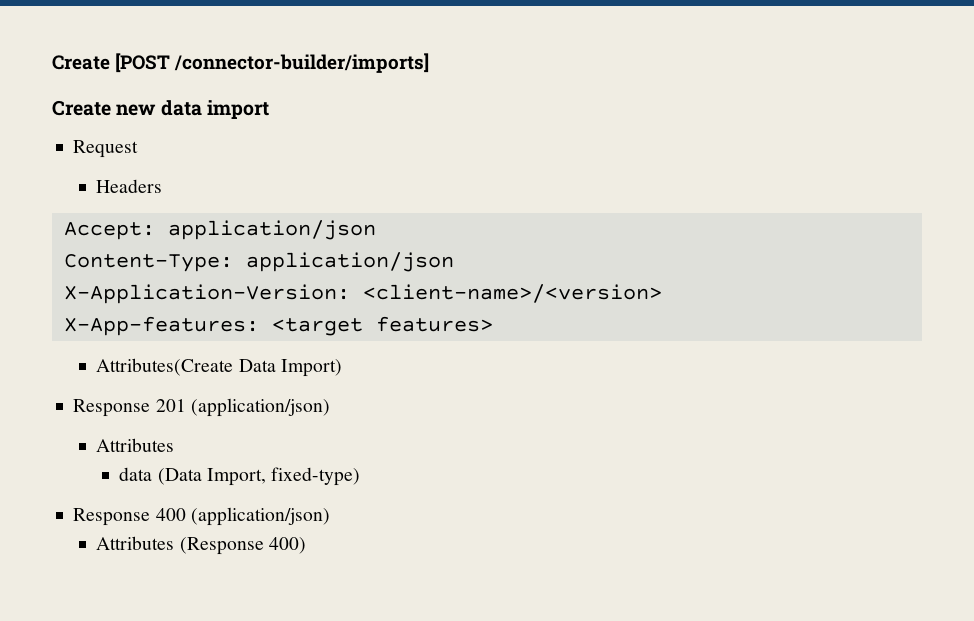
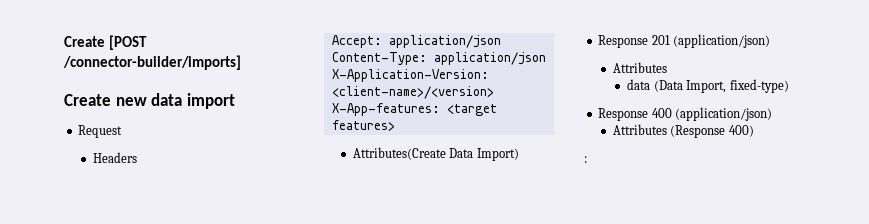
(306, 545) none -> [584,156,587,163] // :

